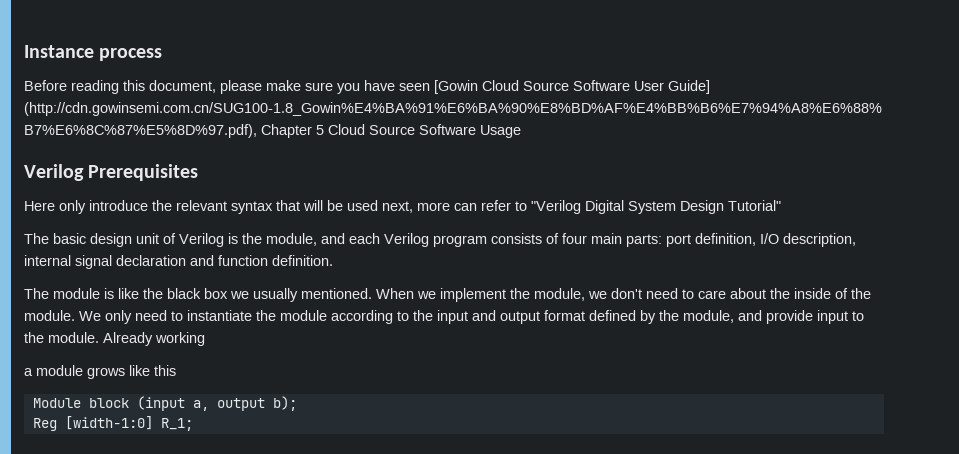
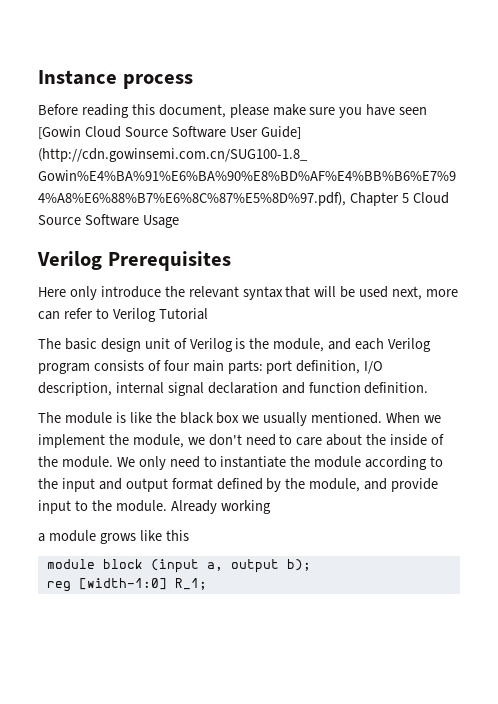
[531,200,781,214] "Verilog Digital System Design Tutorial" -> [112,308,208,322] Verilog Tutorial
[32,398,81,408] Module -> [46,559,95,569] module
[32,418,57,431] Reg -> [46,581,71,592] reg

